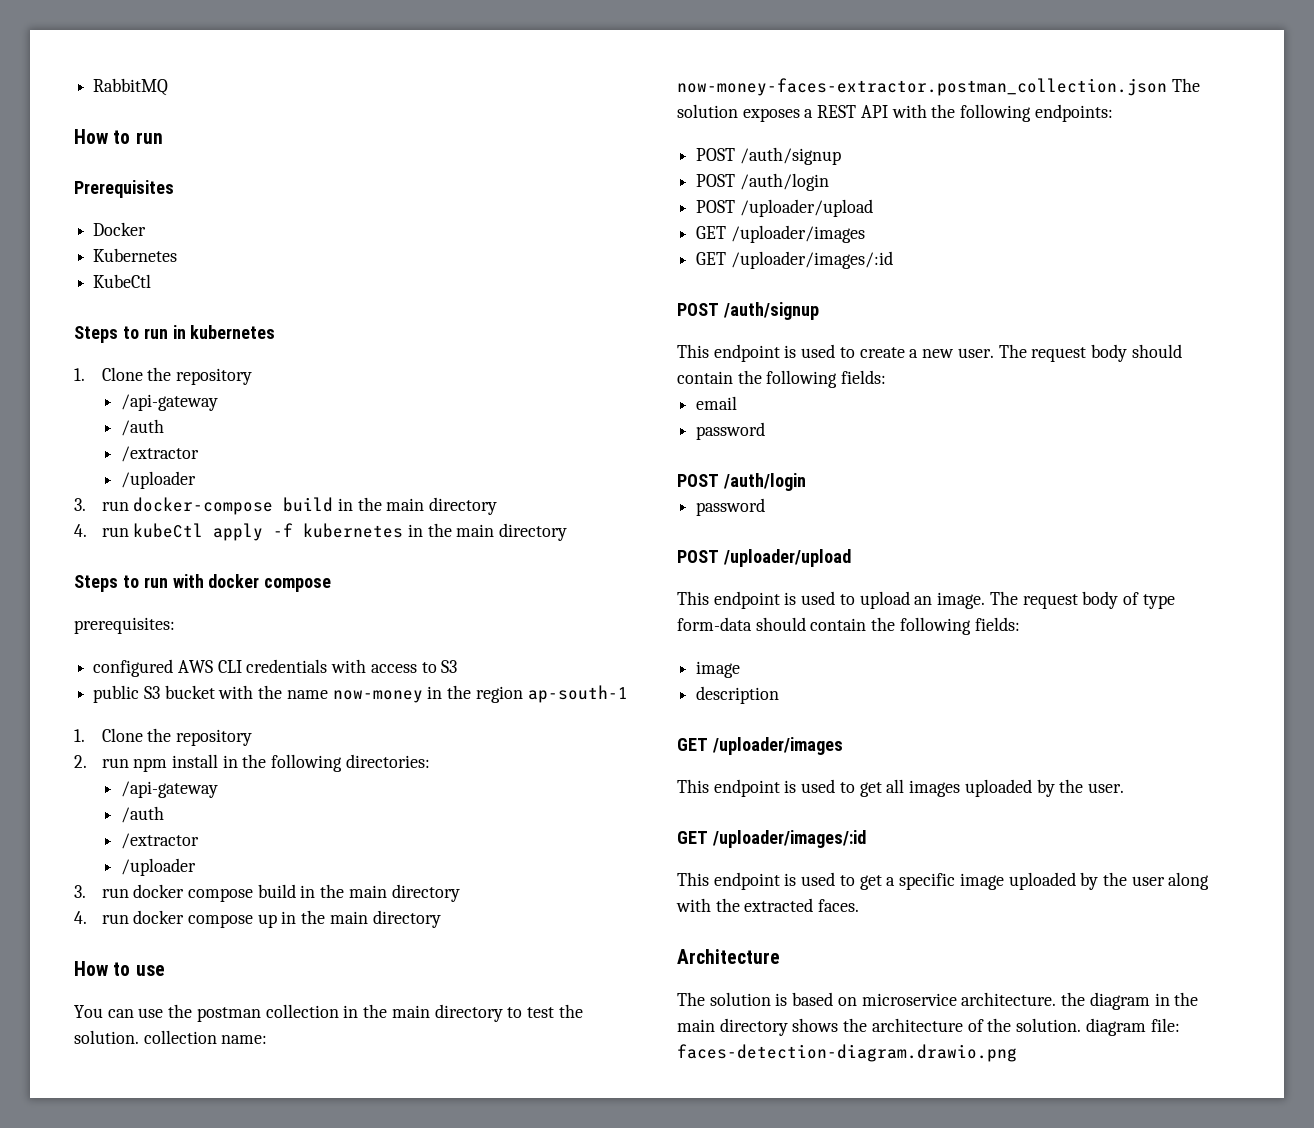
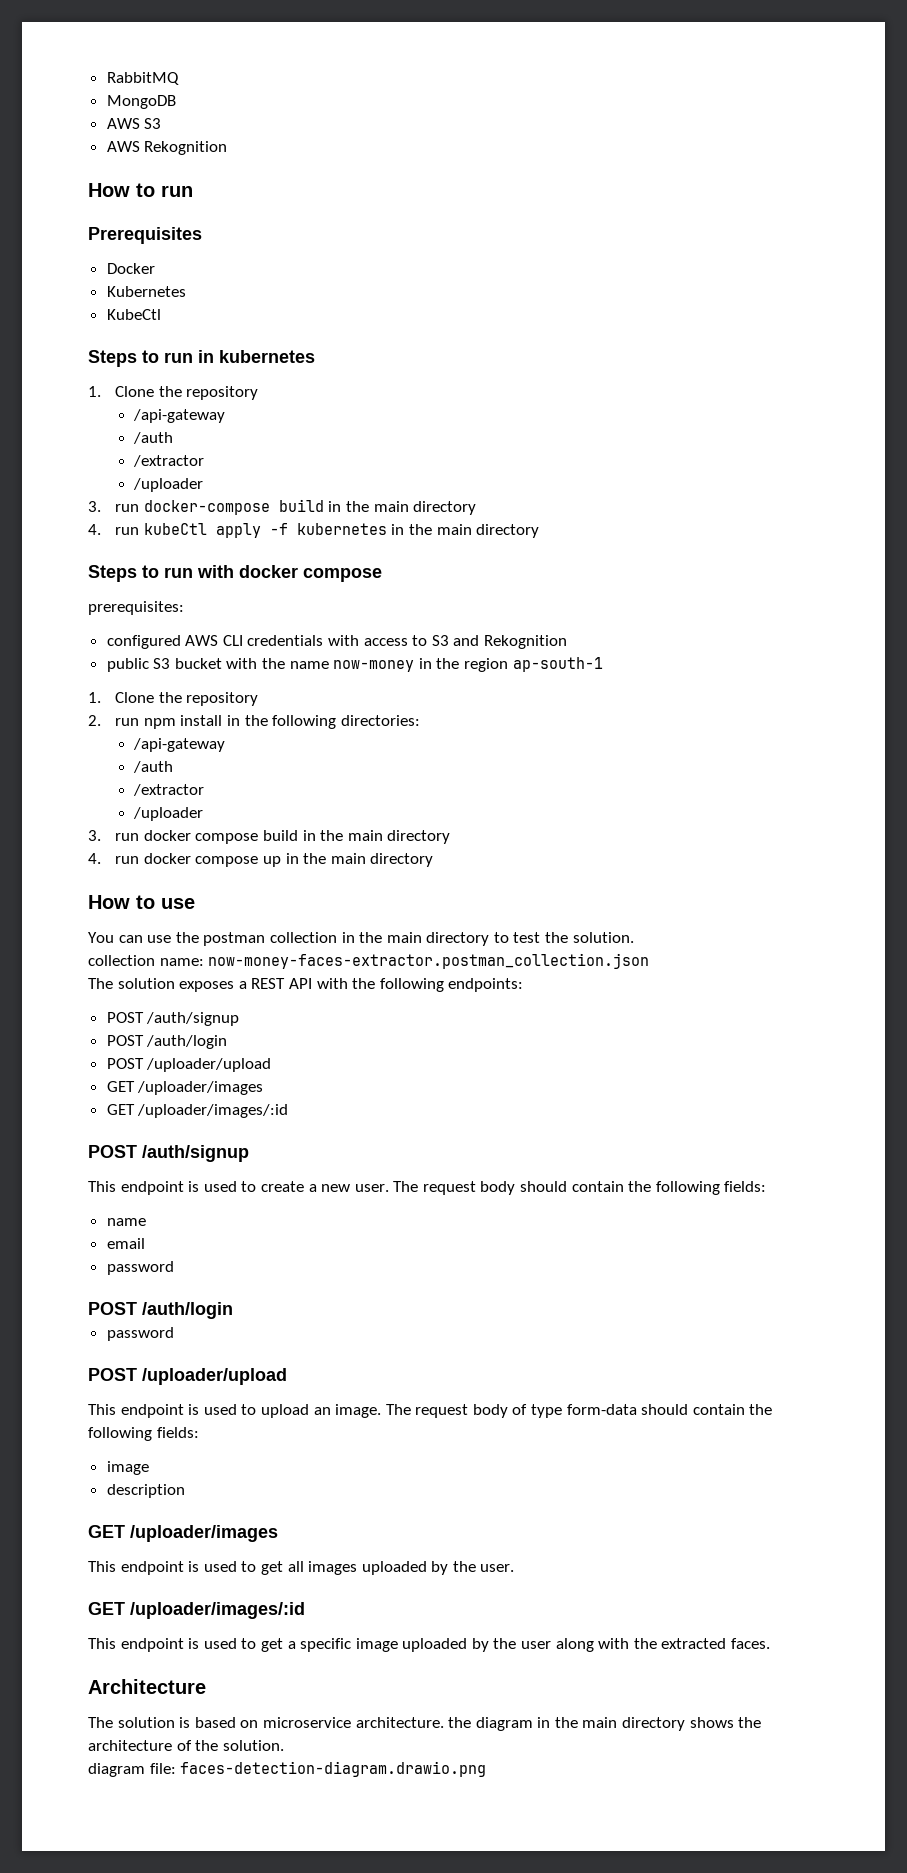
(169, 87) none -> [106,95,176,109] [106,118,162,129] [106,141,228,155] // MongoDB // AWS S3 // AWS Rekognition
(458, 666) none -> [453,635,568,649] and Rekognition
(139, 1037) none -> (634, 937) //
(1167, 87) none -> (650, 961) //
(887, 377) none -> [106,1218,146,1226] // name
(1082, 1025) none -> (284, 1745) //

